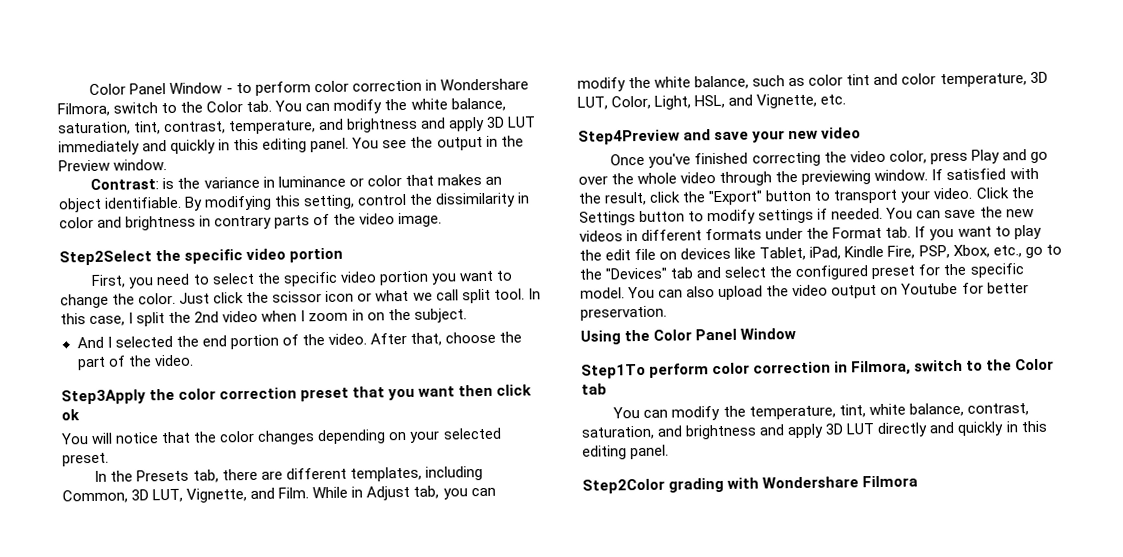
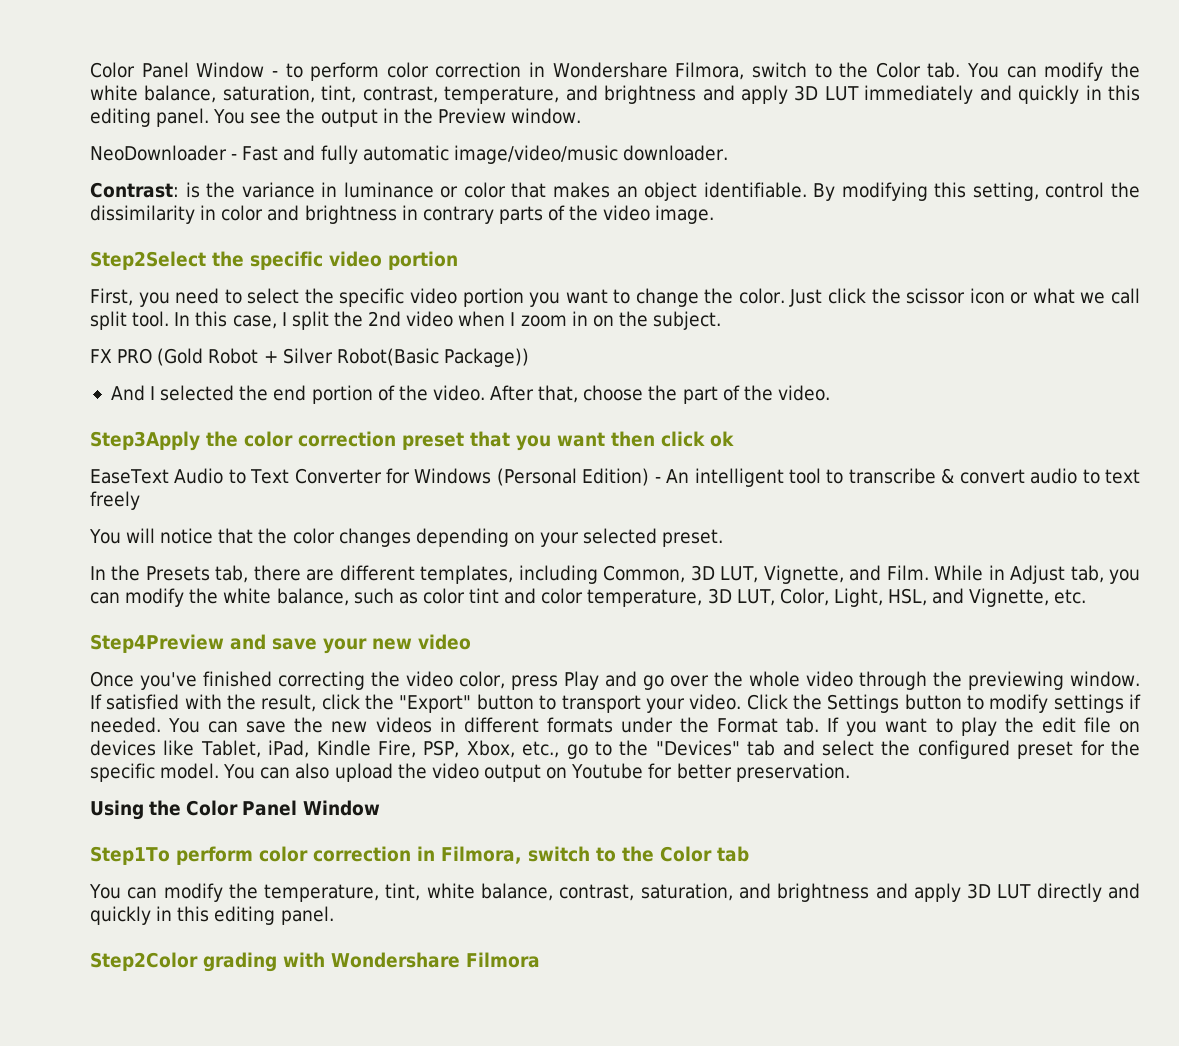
(168, 165) none -> [90,145,728,164] // NeoDownloader - Fast and fully automatic image/video/music downloader.
(467, 315) none -> [90,348,529,367] // FX PRO (Gold Robot + Silver Robot(Basic Package))
(80, 415) none -> [90,468,1140,487] [90,491,140,510] // EaseText Audio to Text Converter for Windows (Personal Edition) - An intelligent tool to transcribe & convert audio to text freely

